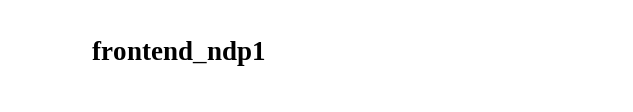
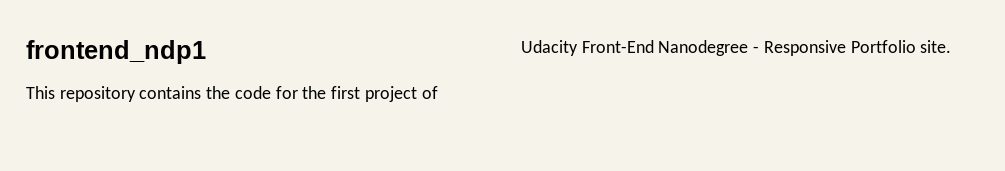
(266, 53) none -> [26,86,438,102] [521,40,952,56] // This repository contains the code for the first project of Udacity Front-End Nanodegree - Responsive Portfolio site.

